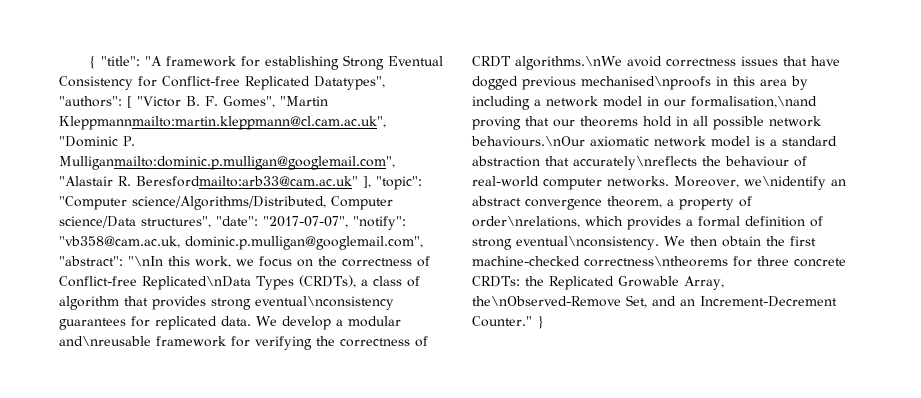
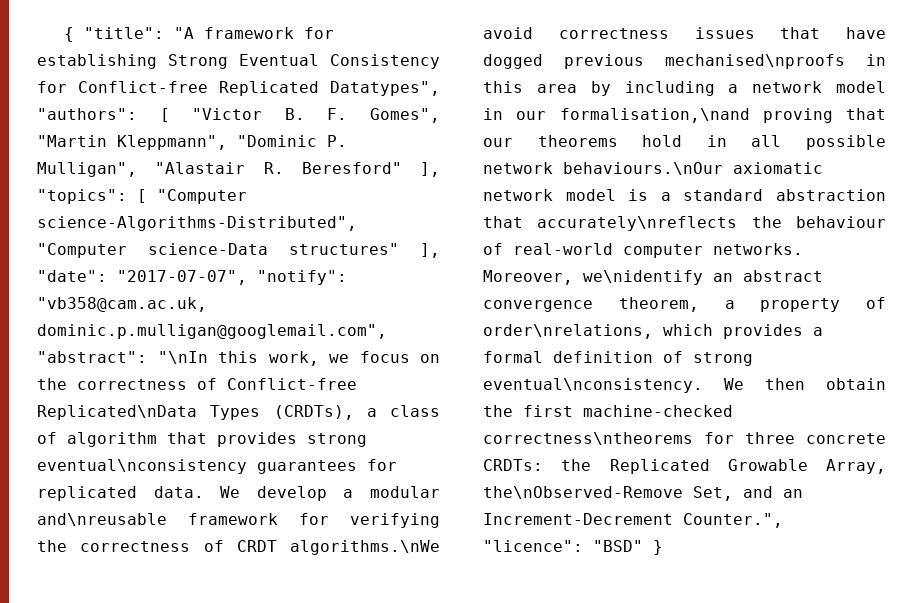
[59,116,386,130] Kleppmannmailto:martin.kleppmann@cl.cam.ac.uk", -> [117,135,227,150] Kleppmann",
[59,156,395,170] Mulliganmailto:dominic.p.mulligan@googlemail.com", -> [37,162,137,177] Mulligan",
[136,176,422,190] [59,196,393,210] [59,216,211,228] Beresfordmailto:arb33@cam.ac.uk" ], "topic": "Computer science/Algorithms/Distributed, Computer science/Data structures", -> [301,162,440,177] [37,189,247,204] [37,216,357,231] [37,243,440,258] Beresford" ], "topics": [ "Computer science-Algorithms-Distributed", "Computer science-Data structures" ],
[472,316,532,327] Counter." -> [683,513,783,528] [483,540,643,552] Counter.", "licence": "BSD"

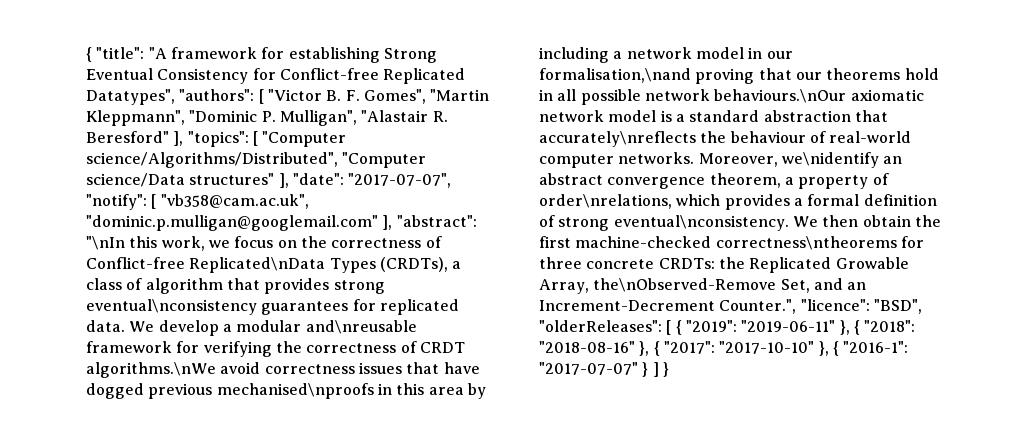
[37,216,357,231] [37,243,268,258] science-Algorithms-Distributed", "Computer science-Data -> [86,152,427,168] [86,173,185,187] science/Algorithms/Distributed", "Computer science/Data
[37,297,207,312] [37,324,387,339] "vb358@cam.ac.uk, dominic.p.mulligan@googlemail.com", -> [151,194,309,209] [86,215,393,231] [ "vb358@cam.ac.uk", "dominic.p.mulligan@googlemail.com" ],
[593,540,643,552] "BSD" -> [873,299,922,314] [539,320,916,335] [539,341,909,356] [539,362,659,377] "BSD", "olderReleases": [ { "2019": "2019-06-11" }, { "2018": "2018-08-16" }, { "2017": "2017-10-10" }, { "2016-1": "2017-07-07" } ]

